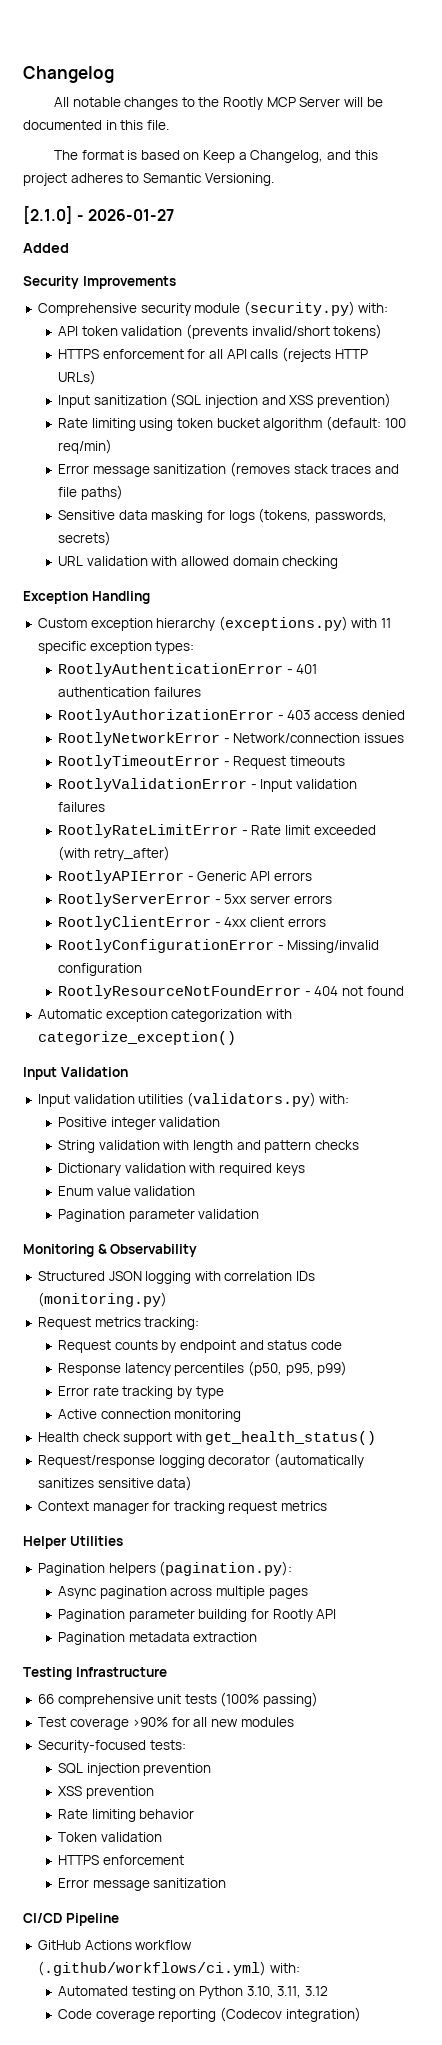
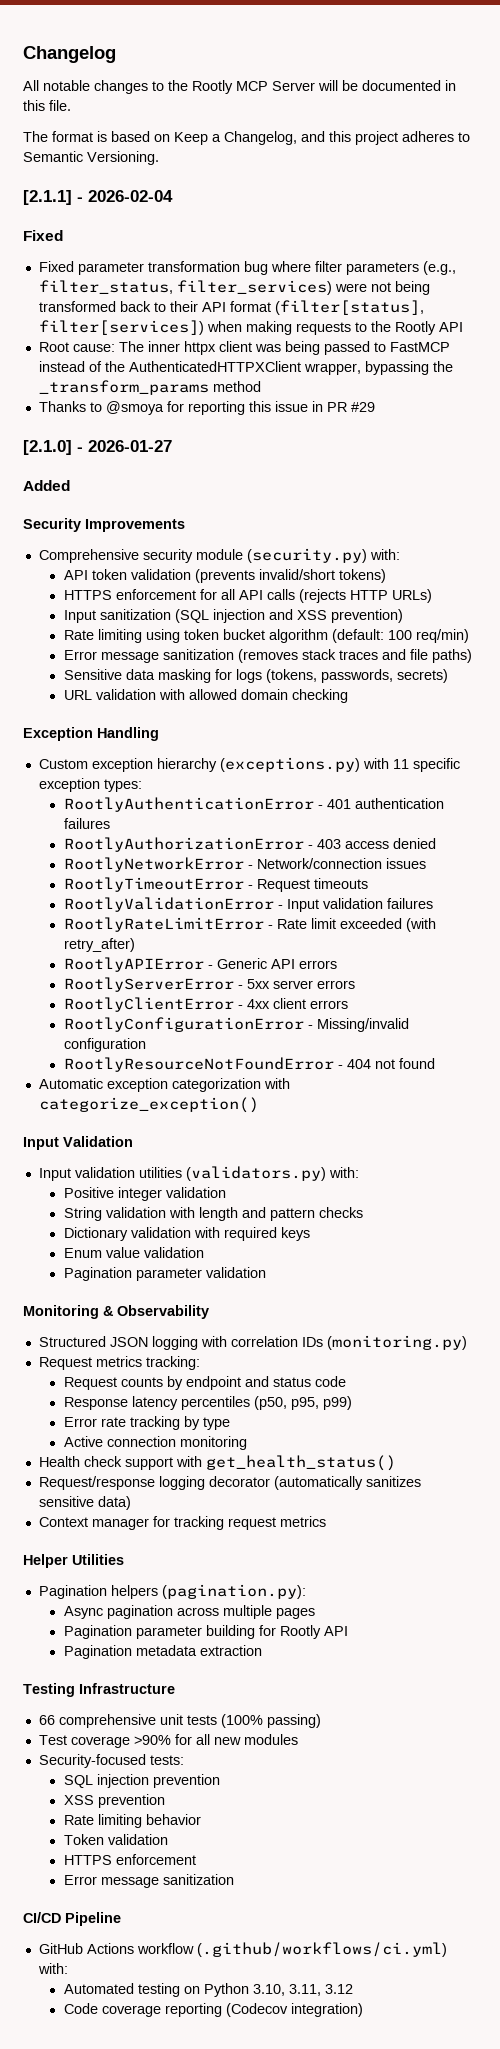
(274, 179) none -> [23,190,173,205] [23,230,63,241] [38,261,456,275] [38,280,430,295] [38,300,424,315] [38,320,463,335] [38,341,450,355] [38,361,453,375] [38,380,261,395] [38,401,375,415] // [2.1.1] - 2026-02-04 // Fixed // Fixed parameter transformation bug where filter parameters (e.g., filter_status, filter_services) were not being transformed back to their API format (filter[status], filter[services]) when making requests to the Rootly API // Root cause: The inner httpx client was being passed to FastMCP instead of the AuthenticatedHTTPXClient wrapper, bypassing the _transform_params method // Thanks to @smoya for reporting this issue in PR #29

